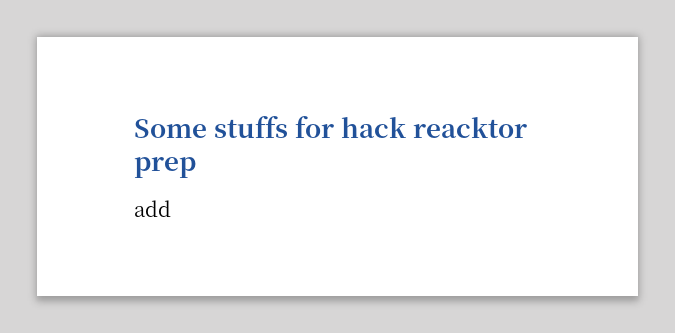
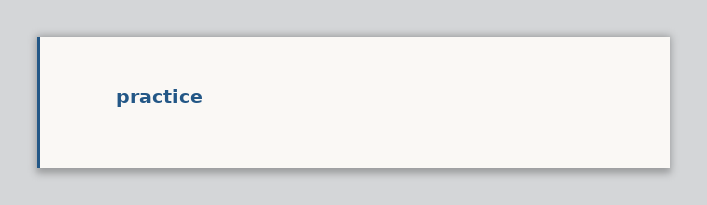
[134,116,528,138] [134,157,196,178] [134,200,171,217] Some stuffs for hack reacktor prep // add -> [116,89,203,107] practice

